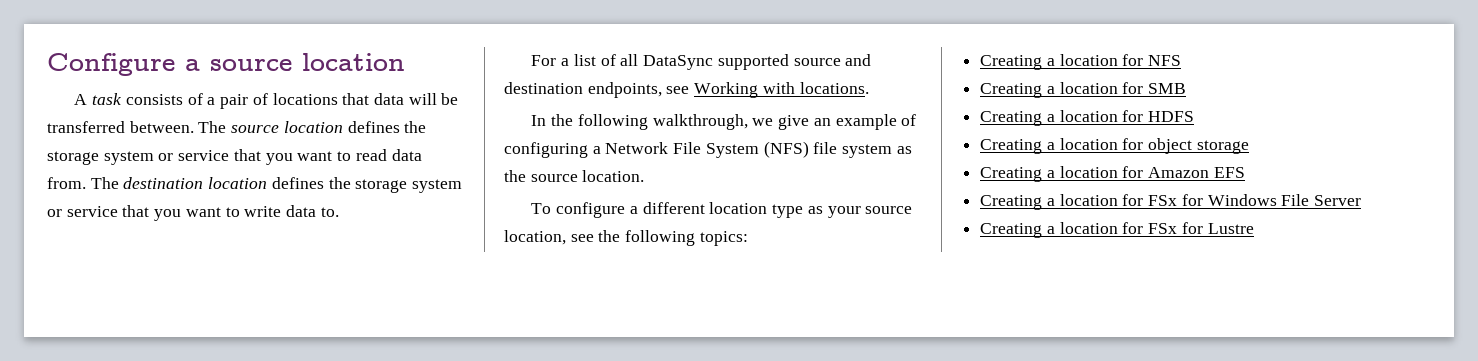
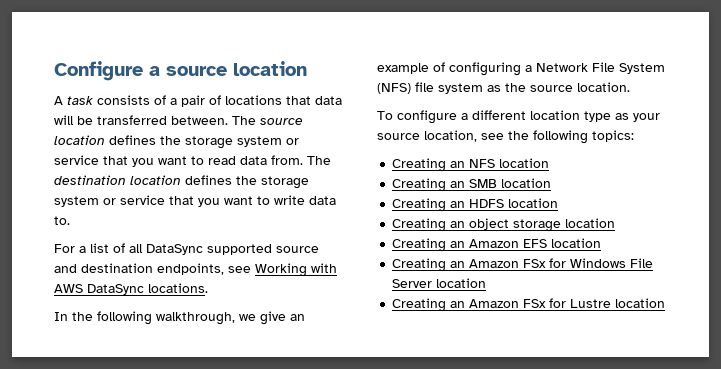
(795, 88) none -> [54,284,144,295] AWS DataSync
[1046,54,1182,66] [980,82,1187,98] [980,110,1195,126] [980,138,1144,154] a location for NFS // Creating a location for SMB // Creating a location for HDFS // Creating a location for -> [450,158,550,168] [392,178,552,192] [392,198,559,212] [392,218,466,232] an NFS location // Creating an SMB location // Creating an HDFS location // Creating an
[980,166,1144,182] // Creating a location for -> [565,218,616,228] [392,238,466,252] location // Creating an
[980,194,1144,210] // Creating a location for -> [551,238,602,248] [392,258,520,272] location // Creating an Amazon
[980,222,1144,238] // Creating a location for -> [436,278,487,288] [392,298,520,312] location // Creating an Amazon
(1254, 228) none -> [615,298,666,308] location

